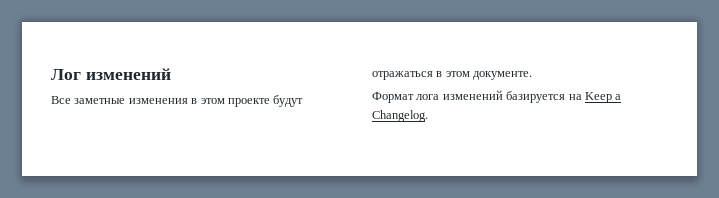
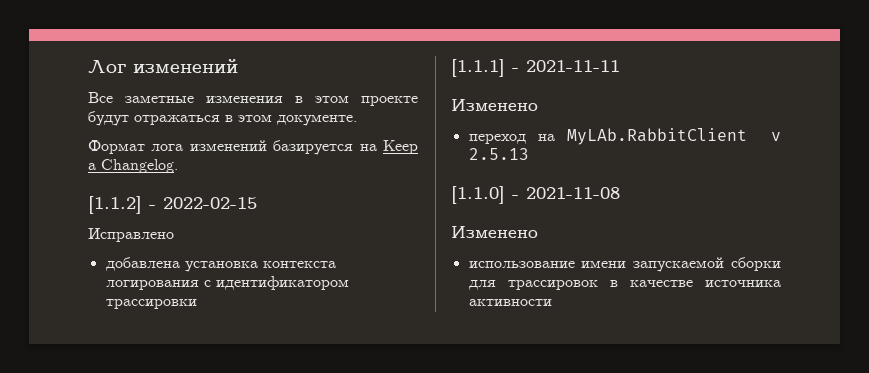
(428, 116) none -> [88,196,257,214] [88,228,174,242] [105,257,336,272] [105,276,349,290] [105,299,197,309] [451,59,620,77] [451,99,538,111] [468,128,781,145] [468,148,529,160] [451,186,620,204] [451,226,538,238] [468,257,781,272] [468,280,781,290] [468,299,552,306] // [1.1.2] - 2022-02-15 // Исправлено // добавлена установка контекста логирования с идентификатором трассировки // [1.1.1] - 2021-11-11 // Изменено // переход на MyLAb.RabbitClient v 2.5.13 // [1.1.0] - 2021-11-08 // Изменено // использование имени запускаемой сборки для трассировок в качестве источника активности

